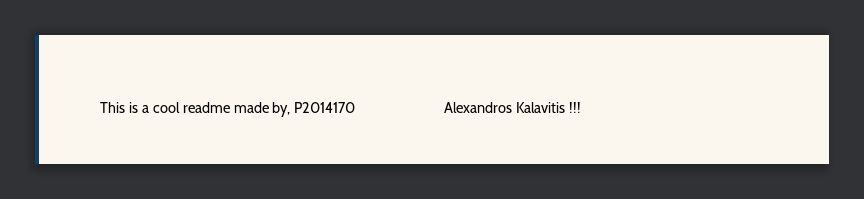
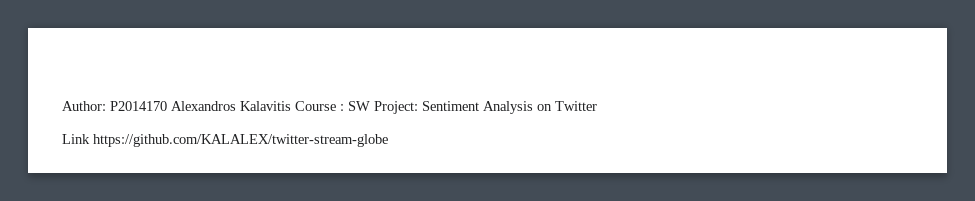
[100,102,581,117] This is a cool readme made by, P2014170 Alexandros Kalavitis !!! -> [62,101,597,114] [62,134,388,147] Author: P2014170 Alexandros Kalavitis Course : SW Project: Sentiment Analysis on Twitter // Link https://github.com/KALALEX/twitter-stream-globe

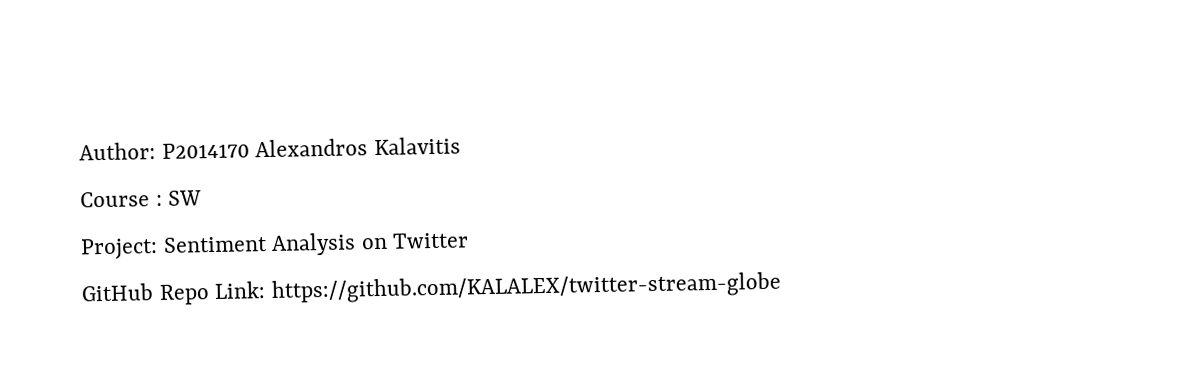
(291, 106) none -> (461, 146) //
(370, 106) none -> (203, 198) //
[62,134,90,144] Link -> [81,281,266,305] GitHub Repo Link:

